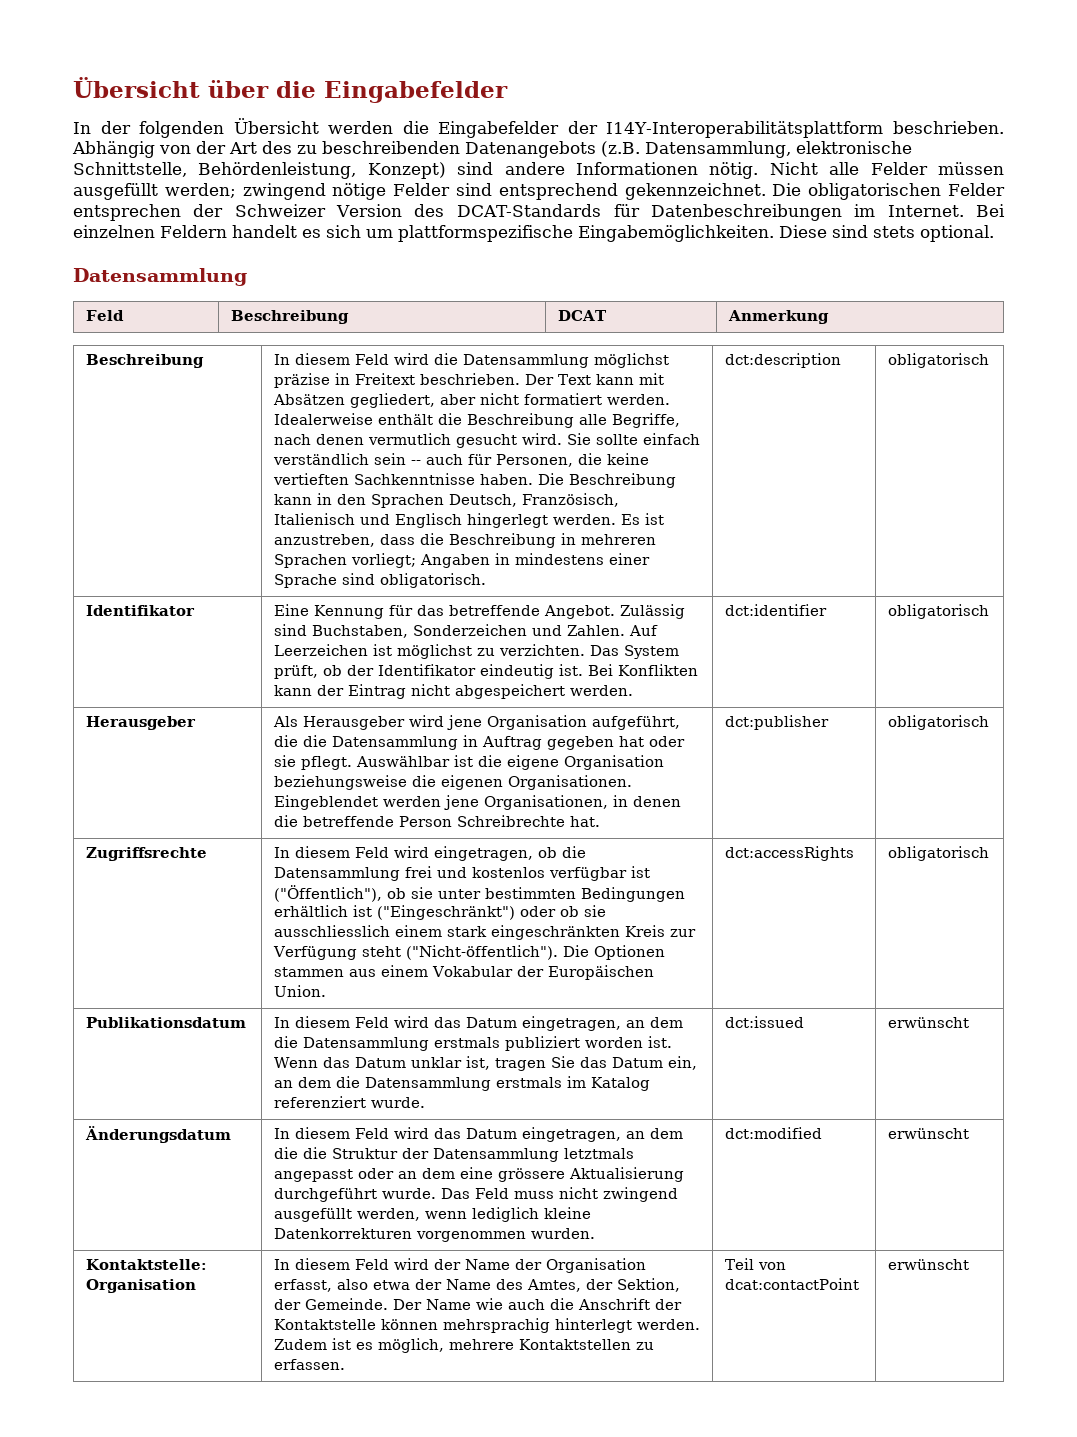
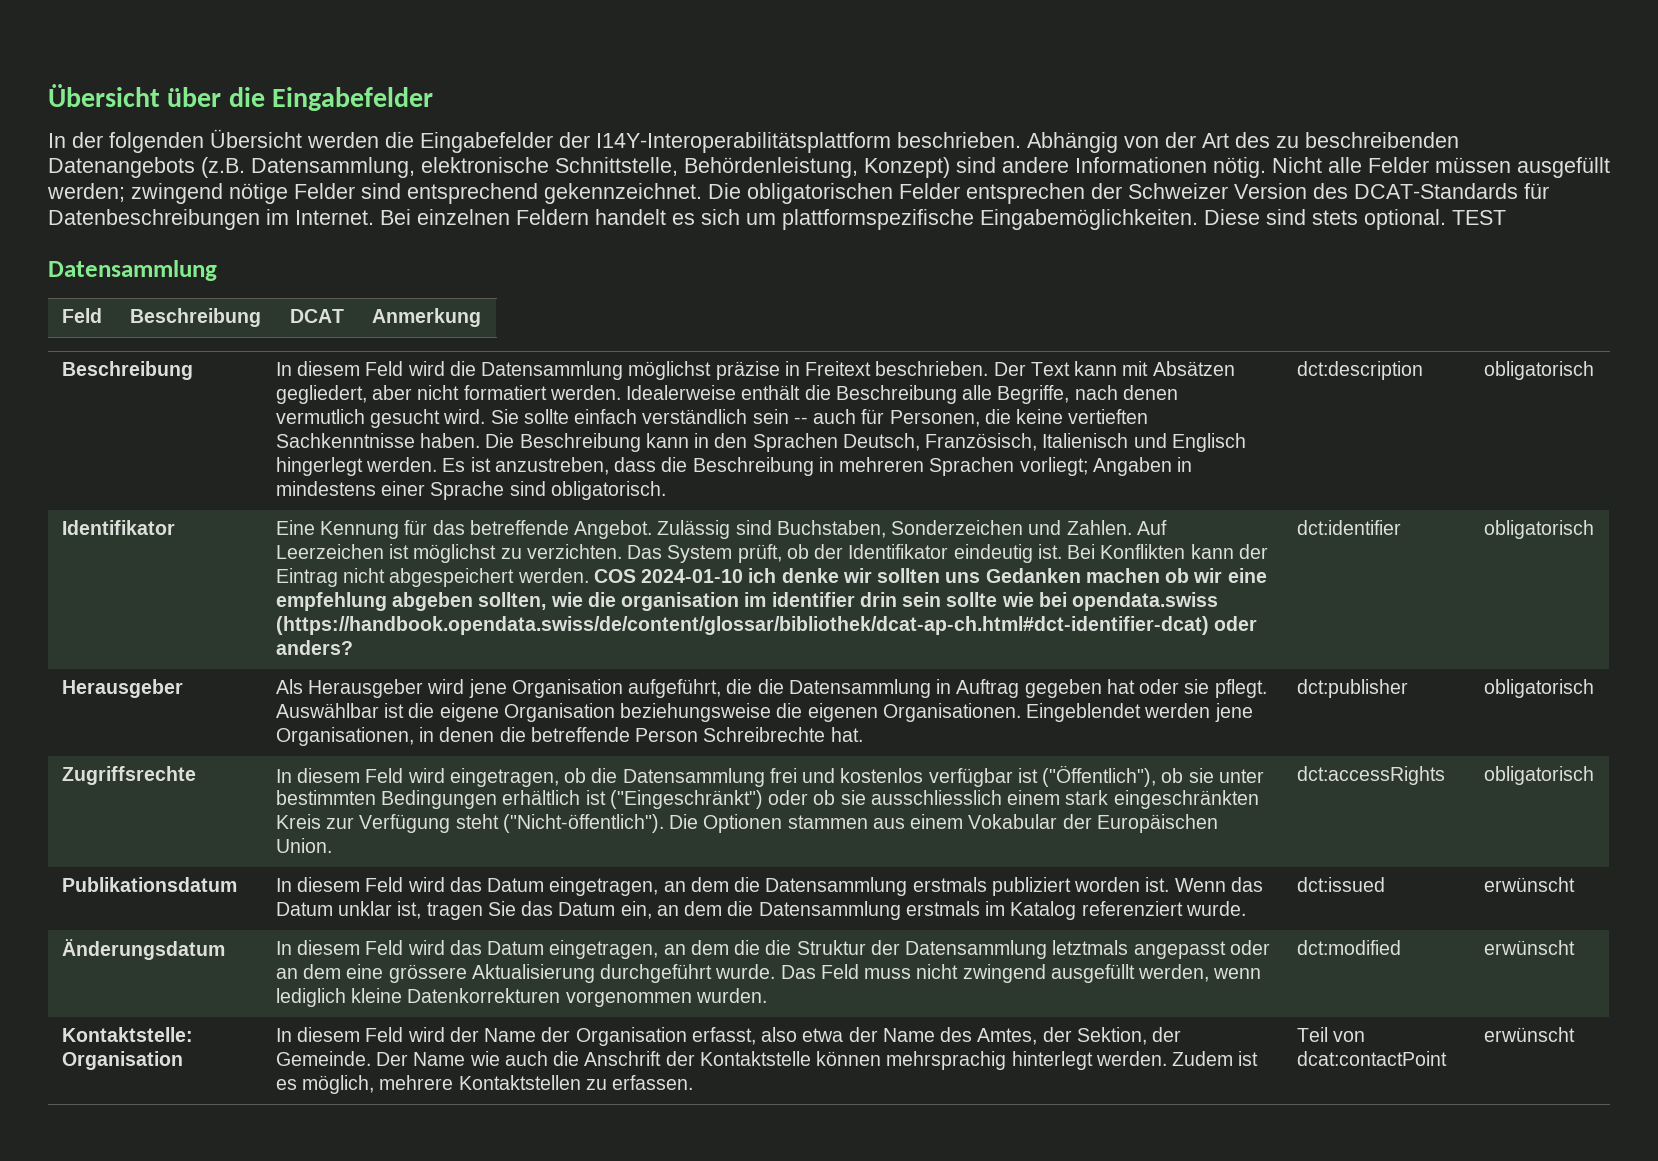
(994, 233) none -> [1452,210,1506,225] TEST
(633, 690) none -> [593,568,1267,583] [275,592,1219,611] [275,616,1258,635] [275,640,353,655] COS 2024-01-10 ich denke wir sollten uns Gedanken machen ob wir eine empfehlung abgeben sollten, wie die organisation im identifier drin sein sollte wie bei opendata.swiss (https://handbook.opendata.swiss/de/content/glossar/bibliothek/dcat-ap-ch.html#dct-identifier-dcat) oder anders?

